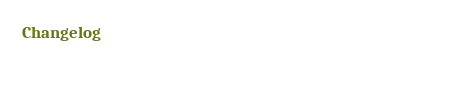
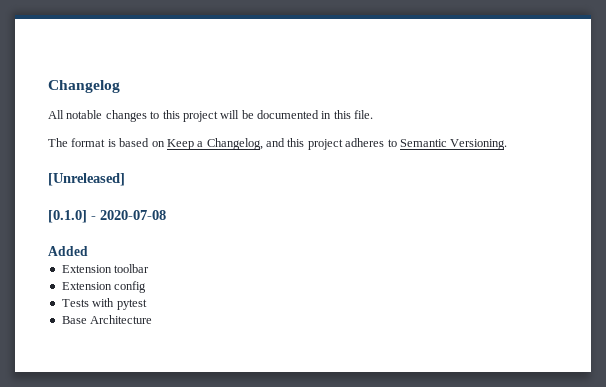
(101, 33) none -> [48,110,374,122] [48,138,508,150] [48,173,125,186] [48,210,166,223] [48,246,88,256] [61,264,150,273] [61,281,147,293] [61,298,147,310] [61,315,153,324] // All notable changes to this project will be documented in this file. // The format is based on Keep a Changelog, and this project adheres to Semantic Versioning. // [Unreleased] // [0.1.0] - 2020-07-08 // Added // Extension toolbar // Extension config // Tests with pytest // Base Architecture

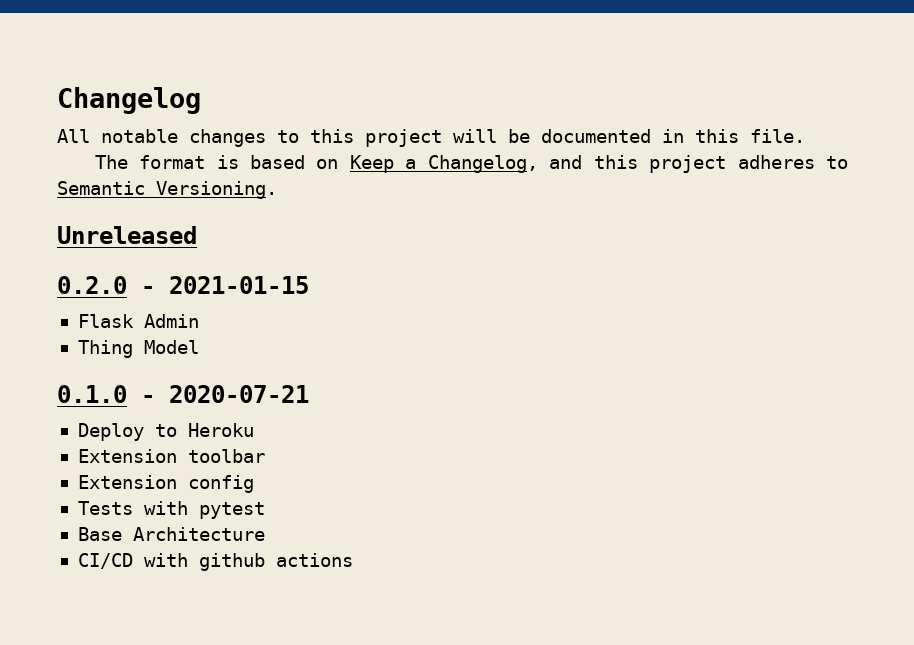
[48,173,125,186] [48,210,166,223] [48,246,88,256] [Unreleased] // [0.1.0] - 2020-07-08 // Added -> [57,226,197,244] [57,276,309,294] [77,314,199,328] [77,340,199,358] [57,385,309,403] [77,423,254,441] Unreleased // 0.2.0 - 2021-01-15 // Flask Admin // Thing Model // 0.1.0 - 2020-07-21 // Deploy to Heroku
(153, 319) none -> [77,553,353,571] // CI/CD with github actions

